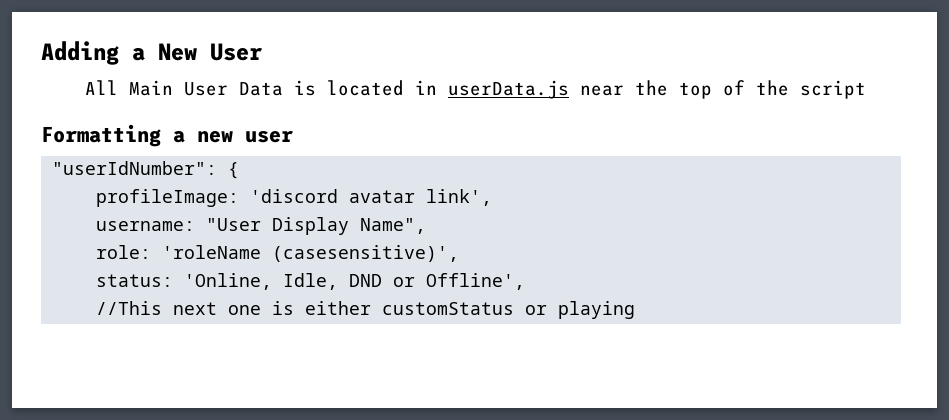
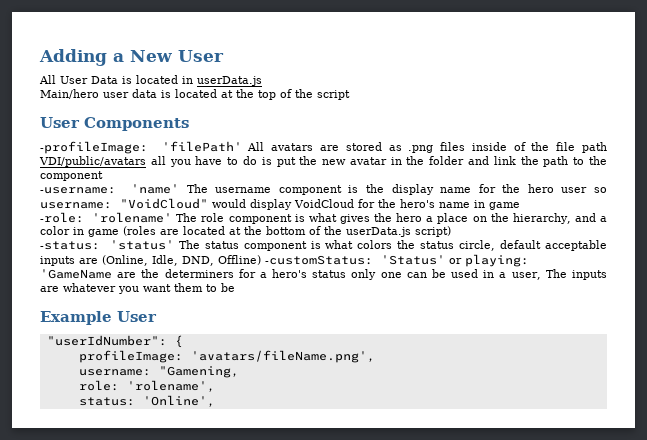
[129,80,174,96] Main -> (56, 79) none
[580,85,625,96] near -> [40,89,233,99] // Main/hero user data is located at
[41,124,293,147] [52,161,240,179] [96,189,493,207] [96,217,427,235] Formatting a new user // "userIdNumber": { // profileImage: 'discord avatar link', // username: "User Display Name", -> [40,117,189,131] [40,141,607,154] [39,156,607,167] [40,171,103,181] [40,184,607,195] [40,198,520,210] [40,212,608,224] [40,226,451,237] [40,240,607,251] [40,254,529,267] [40,269,608,280] [40,283,235,294] [40,311,157,325] [46,335,183,348] [78,350,375,363] [78,366,239,378] User Components // -profileImage: 'filePath' All avatars are stored as .png files inside of the file path VDI/public/avatars all you have to do is put the new avatar in the folder and link the path to the component // -username: 'name' The username component is the display name for the hero user so username: "VoidCloud" would display VoidCloud for the hero's name in game // -role: 'rolename' The role component is what gives the hero a place on the hierarchy, and a color in game (roles are located at the bottom of the userData.js script) // -status: 'status' The status component is what colors the status circle, default acceptable inputs are (Online, Idle, DND, Offline) -customStatus: 'Status' or playing: 'GameName are the determiners for a hero's status only one can be used in a user, The inputs are whatever you want them to be // Example User // "userIdNumber": { // profileImage: 'avatars/fileName.png', // username: "Gamening,
[162,245,460,262] 'roleName (casesensitive)', -> [126,380,215,392] 'rolename',
[184,273,526,290] [96,301,636,319] 'Online, Idle, DND or Offline', // //This next one is either customStatus or playing -> [142,395,215,407] 'Online',

